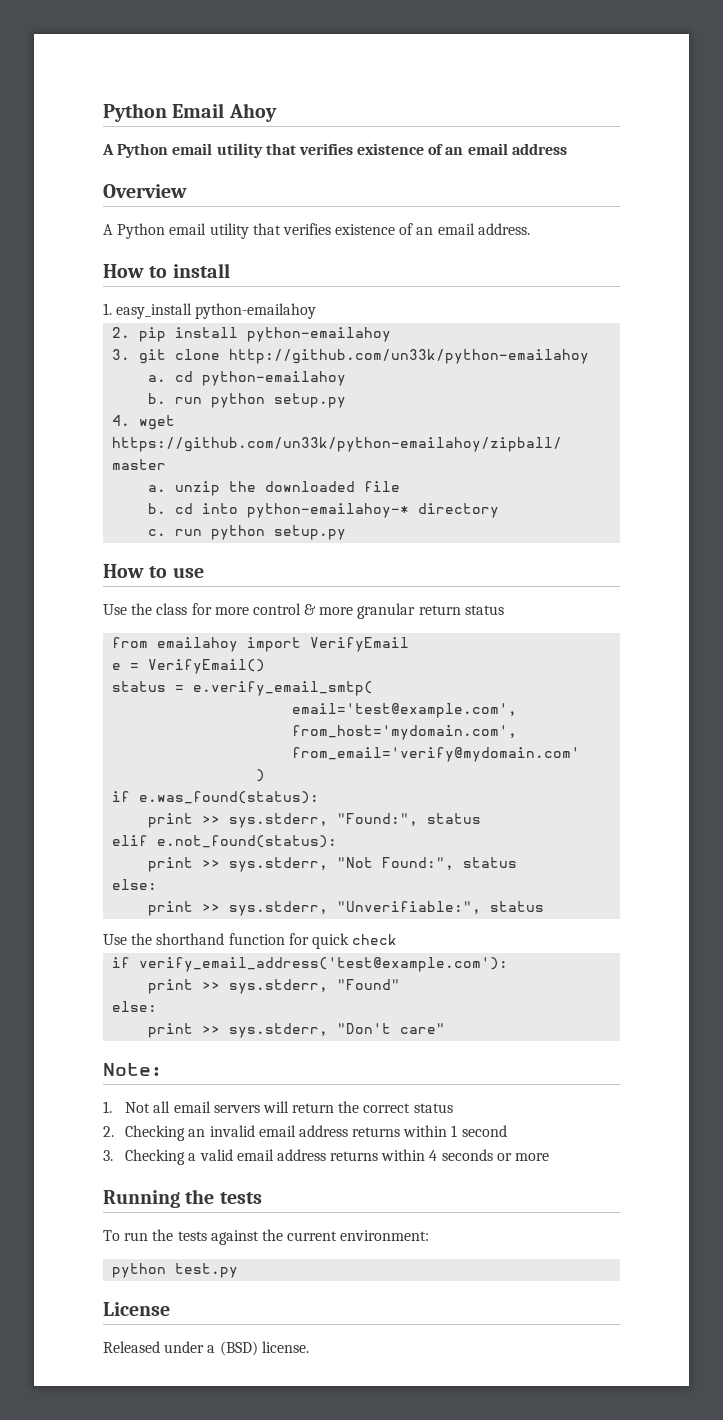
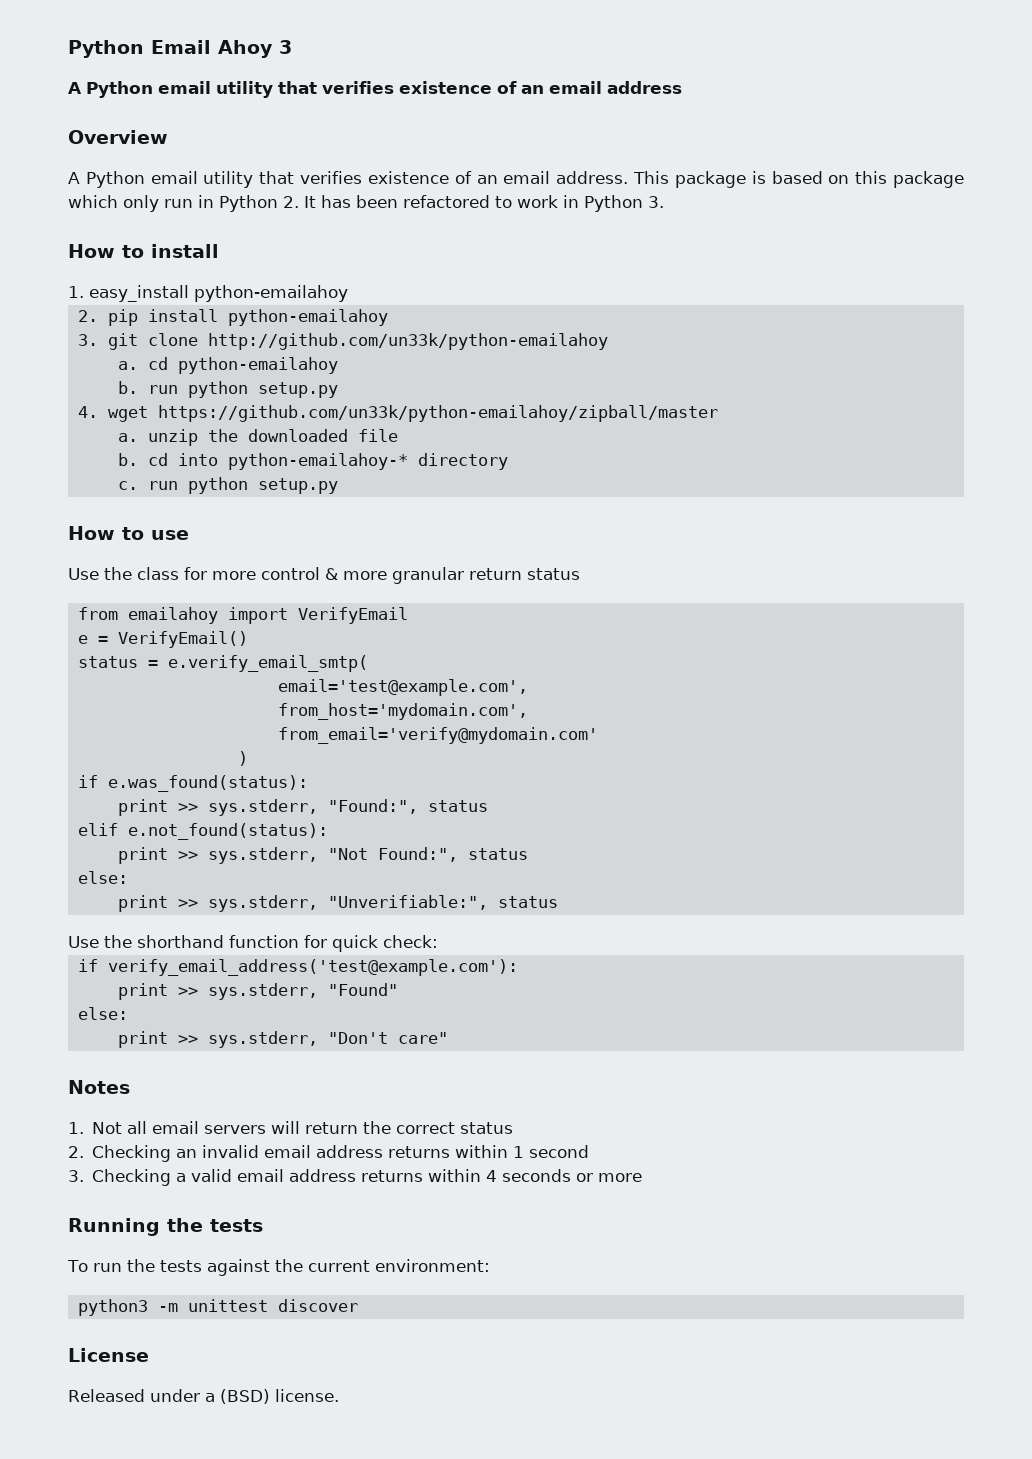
(277, 112) none -> [279,40,292,54] 3
(530, 229) none -> [633,171,965,188] [68,195,664,212] This package is based on this package which only run in Python 2. It has been refactored to work in Python 3.
[352,934,398,945] check -> [383,935,438,948] check:
[103,1063,162,1076] Note: -> [68,1080,130,1094] Notes
[112,1263,239,1278] python test.py -> [77,1299,358,1316] python3 -m unittest discover

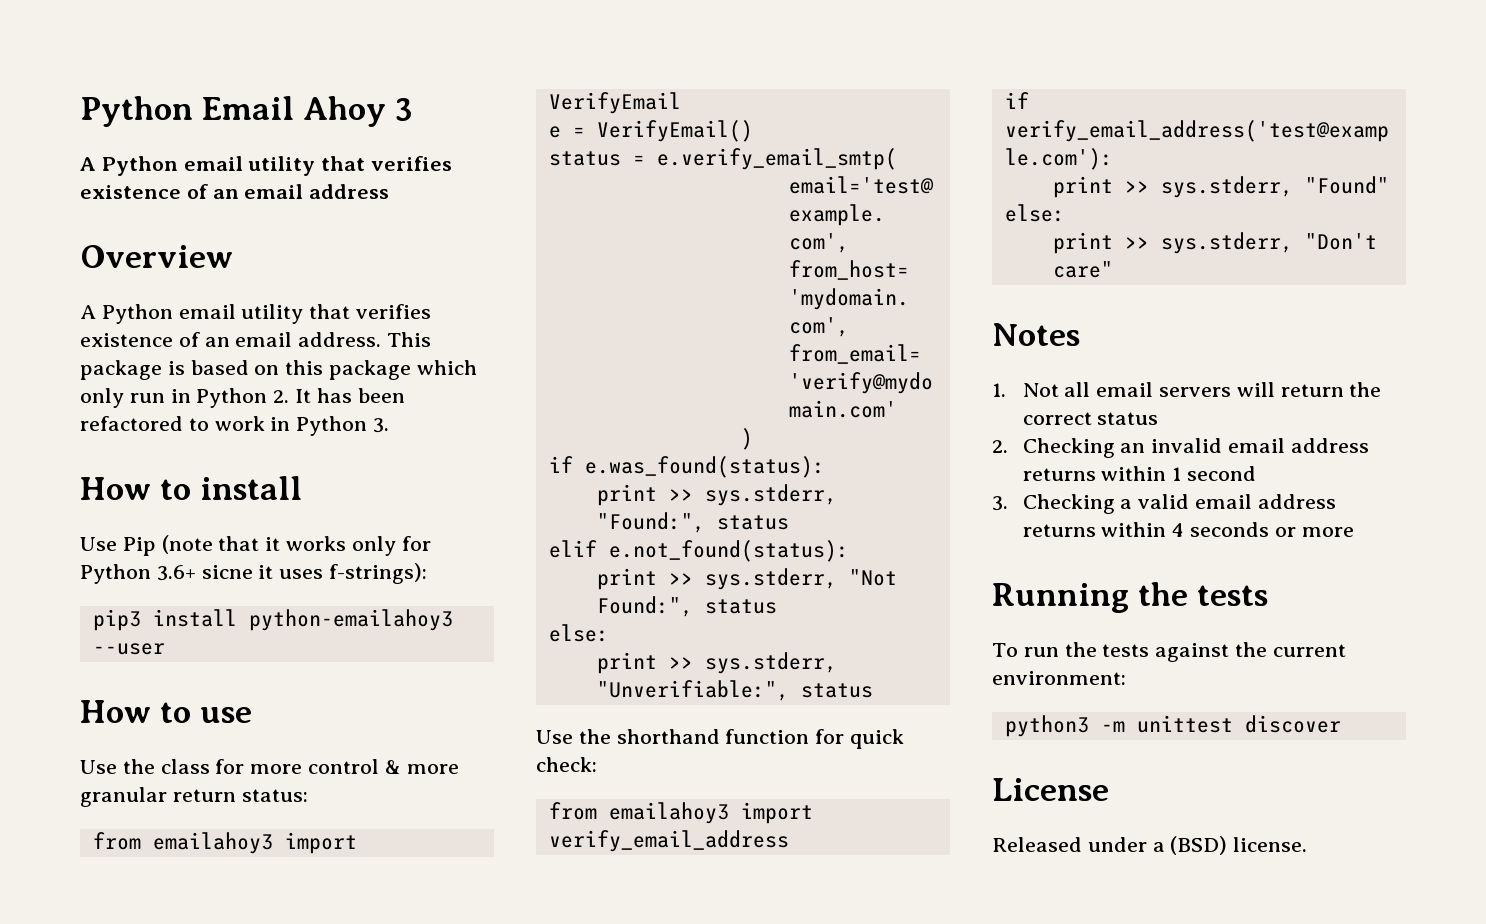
[68,285,348,302] [77,309,388,326] [77,333,608,350] [117,357,338,374] [117,381,338,398] [77,405,718,422] [117,429,398,446] [117,453,508,470] [117,477,338,494] 1. easy_install python-emailahoy // 2. pip install python-emailahoy // 3. git clone http://github.com/un33k/python-emailahoy // a. cd python-emailahoy // b. run python setup.py // 4. wget https://github.com/un33k/python-emailahoy/zipball/master // a. unzip the downloaded file // b. cd into python-emailahoy-* directory // c. run python setup.py -> [80,535,431,556] [80,563,428,584] [92,609,453,631] [92,643,165,655] Use Pip (note that it works only for Python 3.6+ sicne it uses f-strings): // pip3 install python-emailahoy3 --user
[527,568,580,580] [77,607,218,624] status // from emailahoy -> [241,789,308,802] [92,832,273,854] status: // from emailahoy3
(438, 941) none -> [548,802,813,824] [548,830,789,852] // from emailahoy3 import verify_email_address

